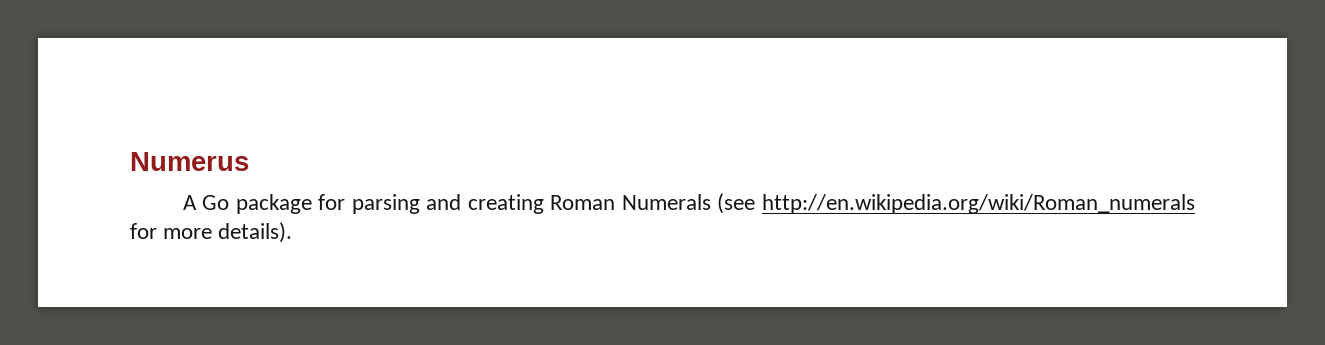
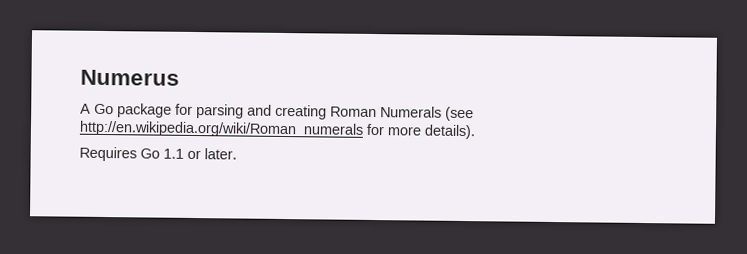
(293, 232) none -> [79,146,237,162] // Requires Go 1.1 or later.

